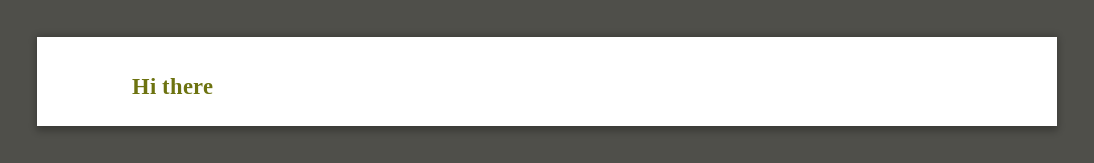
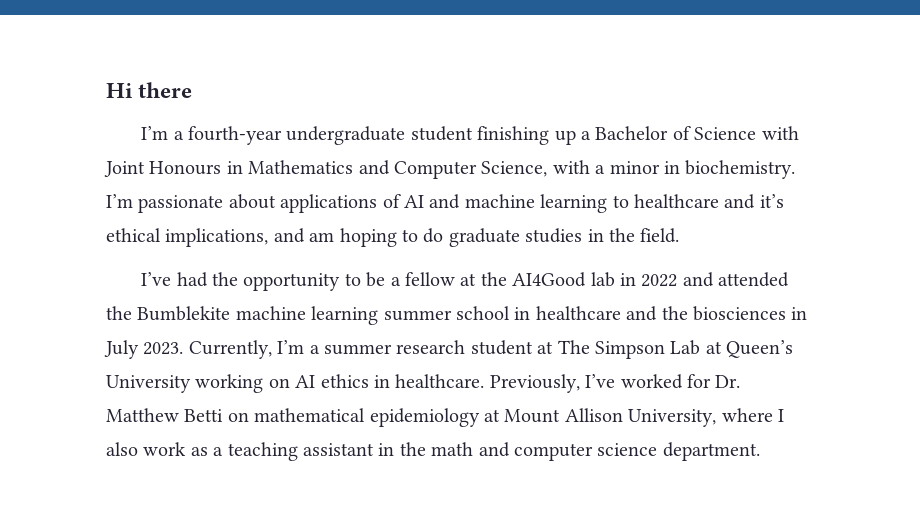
(214, 86) none -> [141,126,799,145] [104,160,796,179] [106,194,784,213] [106,228,680,247] [141,272,790,291] [106,306,808,325] [104,340,794,359] [106,374,741,393] [106,408,784,427] [106,442,760,461] // I’m a fourth-year undergraduate student finishing up a Bachelor of Science with Joint Honours in Mathematics and Computer Science, with a minor in biochemistry. I’m passionate about applications of AI and machine learning to healthcare and it’s ethical implications, and am hoping to do graduate studies in the field. // I’ve had the opportunity to be a fellow at the AI4Good lab in 2022 and attended the Bumblekite machine learning summer school in healthcare and the biosciences in July 2023. Currently, I’m a summer research student at The Simpson Lab at Queen’s University working on AI ethics in healthcare. Previously, I’ve worked for Dr. Matthew Betti on mathematical epidemiology at Mount Allison University, where I also work as a teaching assistant in the math and computer science department.

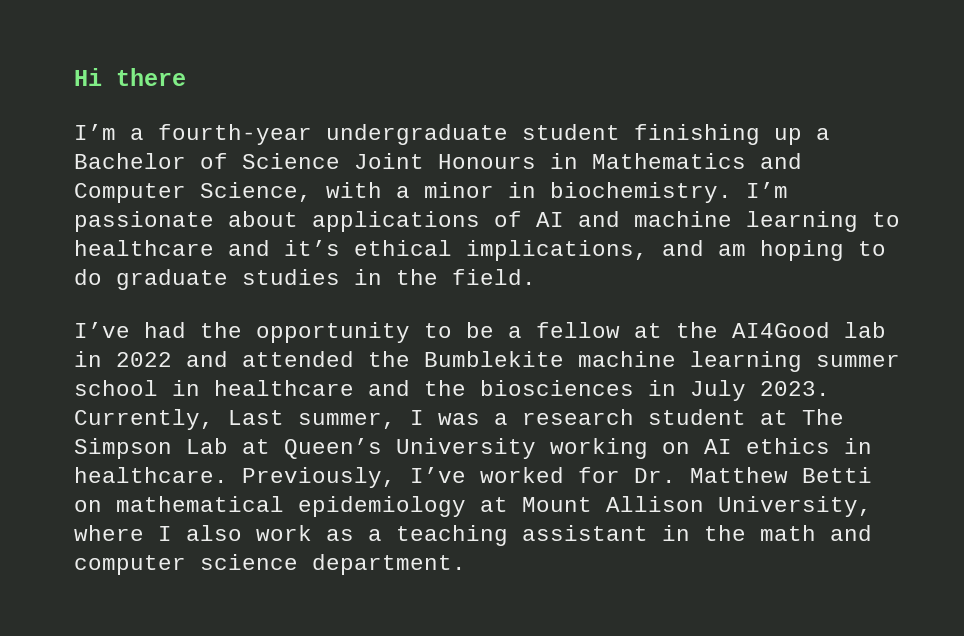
[761,126,799,140] with -> (340, 161) none
[277,340,392,355] I’m a summer -> [228,410,508,429] Last summer, I was a

